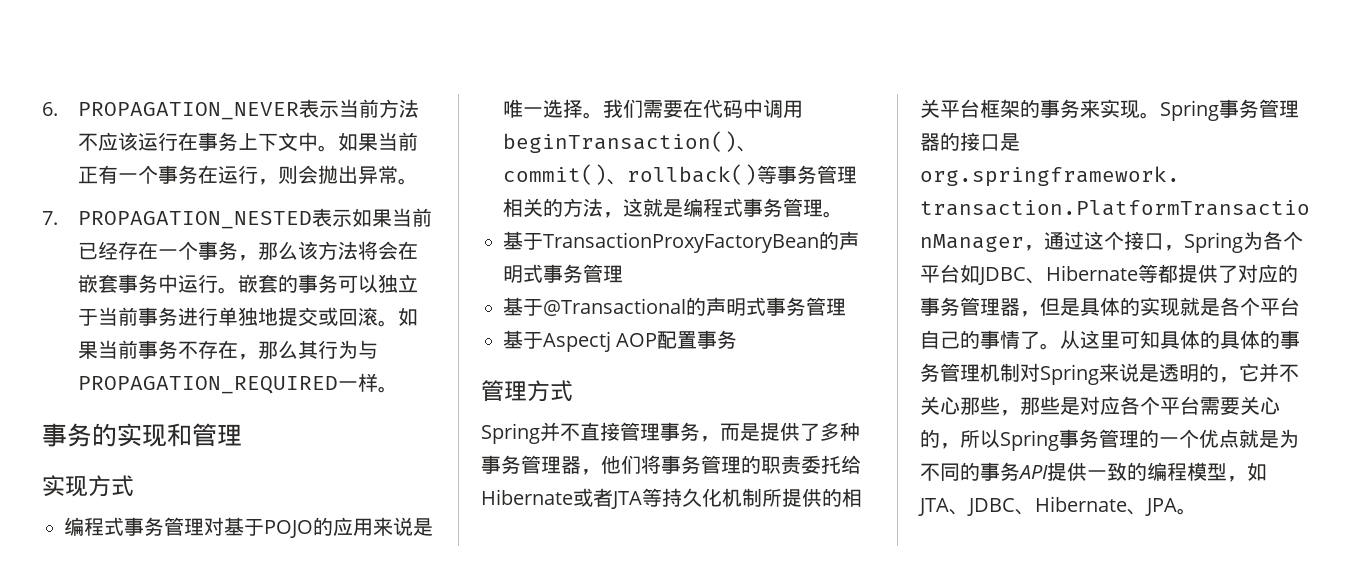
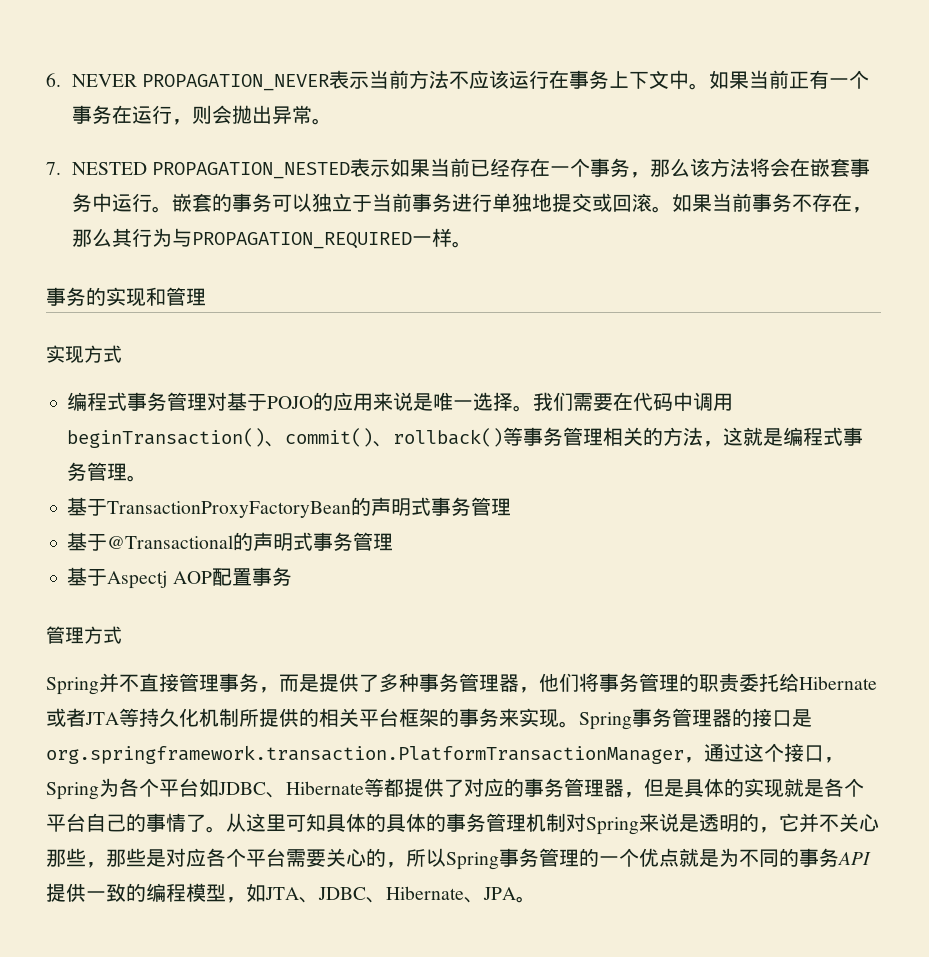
(58, 109) none -> [71,74,137,87] NEVER
(58, 218) none -> [71,162,147,175] NESTED

